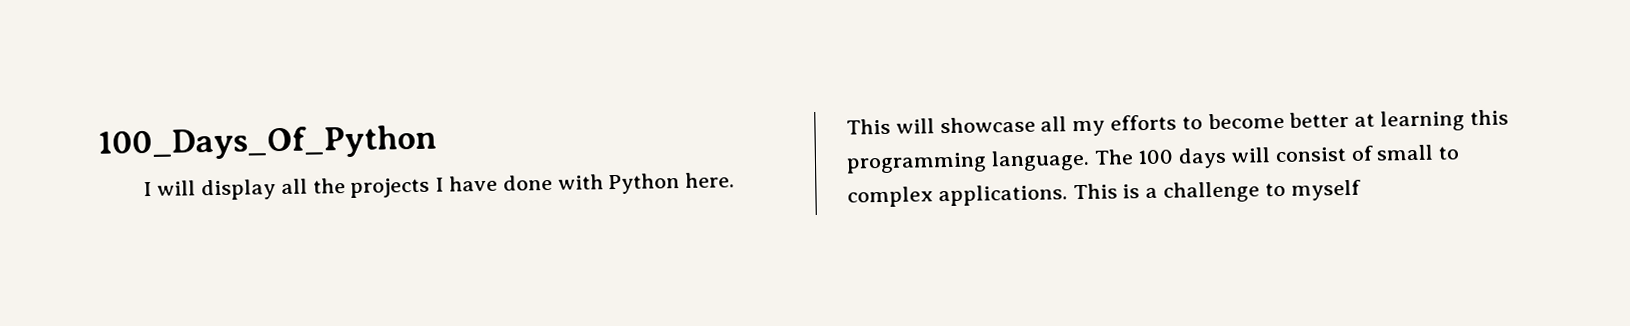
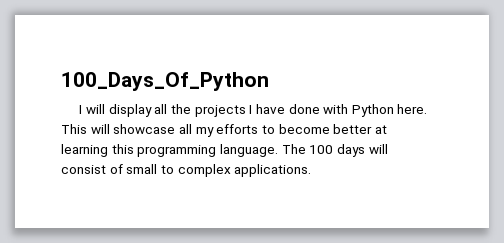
[1072,179,1361,203] This is a challenge to myself -> (312, 170) none

